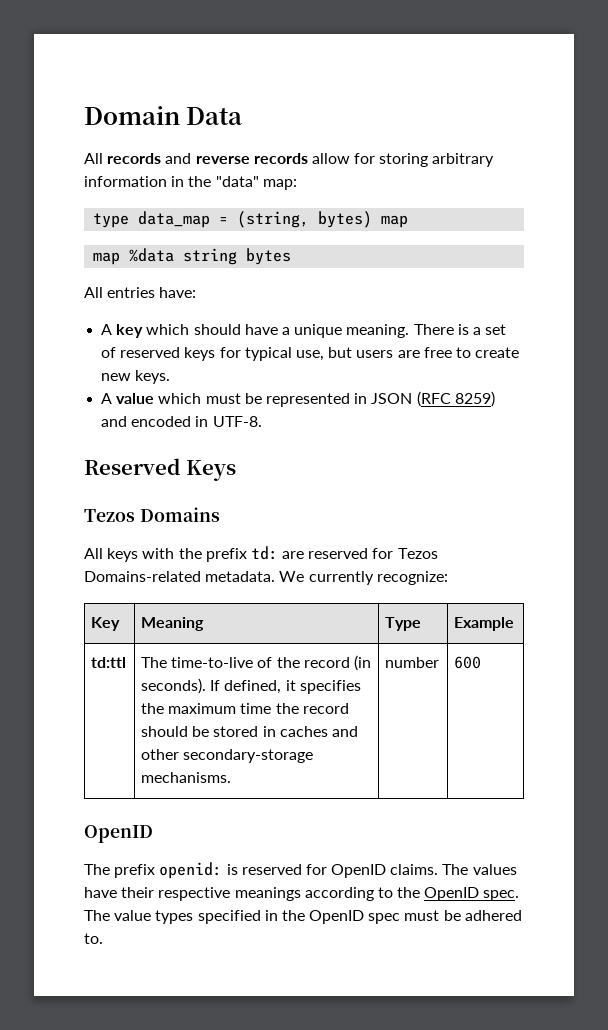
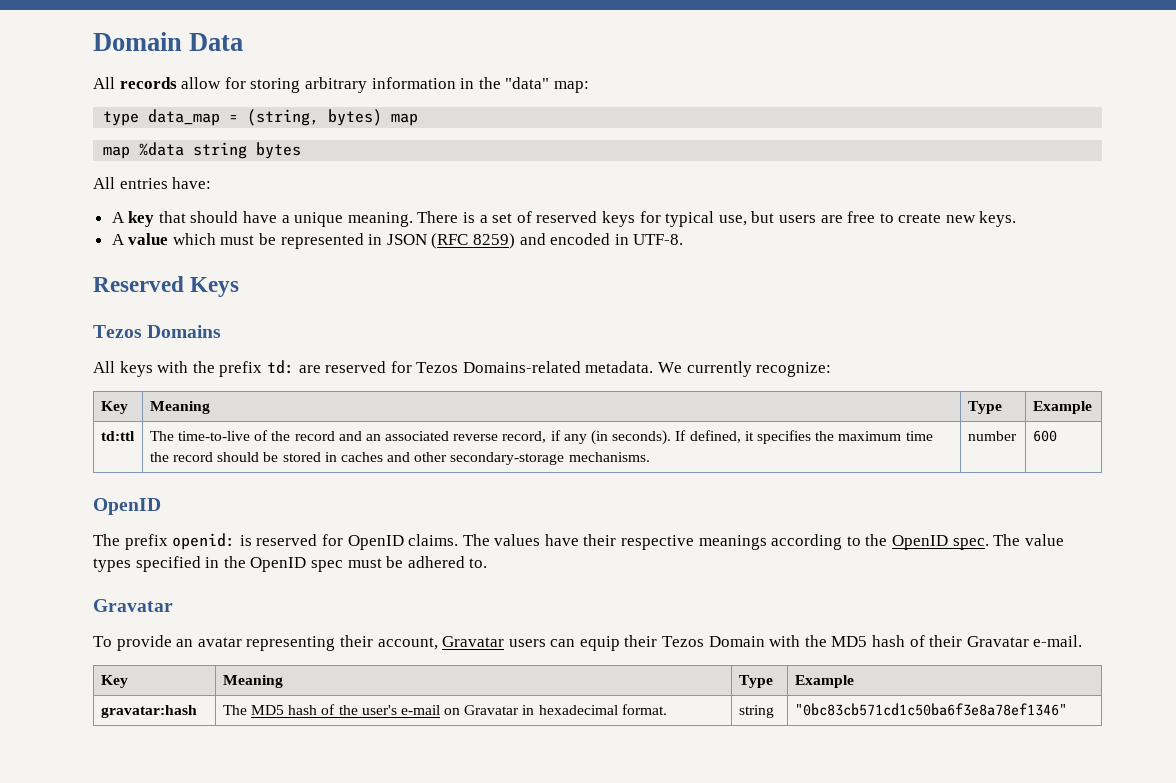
[165,153,308,164] and reverse records -> (177, 83) none
[146,324,190,335] which -> [158,211,186,223] that
(350, 662) none -> [338,430,587,444] and an associated reverse record, if any
(103, 938) none -> [93,599,173,612] [93,635,1083,651] [100,675,128,688] [222,675,283,688] [738,675,773,688] [794,675,854,688] [100,705,197,718] [222,704,667,715] [738,705,774,718] [794,703,1067,716] // Gravatar // To provide an avatar representing their account, Gravatar users can equip their Tezos Domain with the MD5 hash of their Gravatar e-mail. // Key | Meaning | Type | Example // gravatar:hash | The MD5 hash of the user's e-mail on Gravatar in hexadecimal format. | string | "0bc83cb571cd1c50ba6f3e8a78ef1346"

